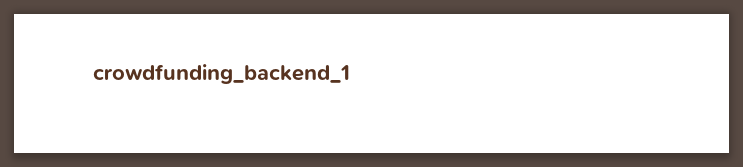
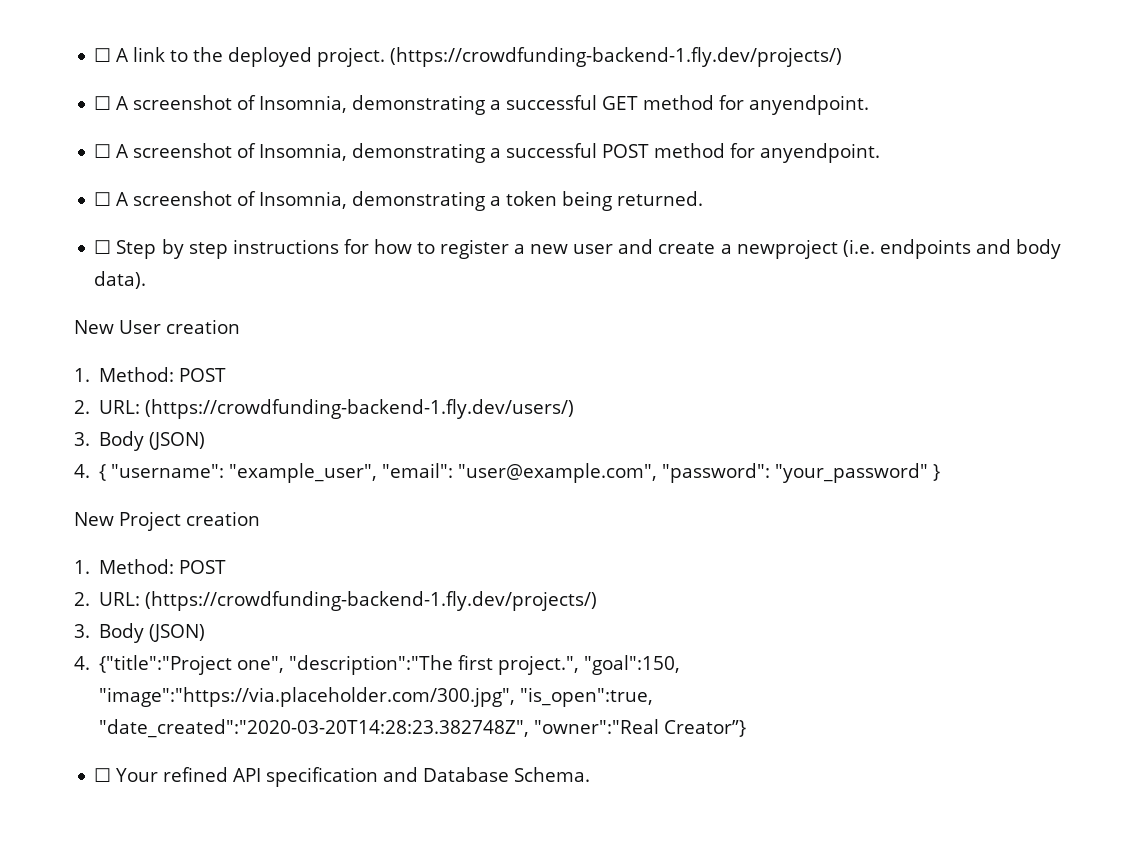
[93,64,350,84] crowdfunding_backend_1 -> [94,47,843,67] [94,95,870,115] [94,143,881,163] [94,191,704,211] [94,239,1061,259] [94,271,147,289] [74,319,240,334] [74,367,227,382] [74,399,575,419] [74,431,206,451] [74,463,941,483] [74,511,260,531] [74,559,227,574] [74,591,598,611] [74,623,206,643] [74,655,681,675] [99,687,654,707] [99,719,747,738] [94,767,591,787] ☐ A link to the deployed project. (https://crowdfunding-backend-1.fly.dev/projects/) // ☐ A screenshot of Insomnia, demonstrating a successful GET method for anyendpoint. // ☐ A screenshot of Insomnia, demonstrating a successful POST method for anyendpoint. // ☐ A screenshot of Insomnia, demonstrating a token being returned. // ☐ Step by step instructions for how to register a new user and create a newproject (i.e. endpoints and body data). // New User creation // 1. Method: POST // 2. URL: (https://crowdfunding-backend-1.fly.dev/users/) // 3. Body (JSON) // 4. { "username": "example_user", "email": "user@example.com", "password": "your_password" } // New Project creation // 1. Method: POST // 2. URL: (https://crowdfunding-backend-1.fly.dev/projects/) // 3. Body (JSON) // 4. {"title":"Project one", "description":"The first project.", "goal":150, "image":"https://via.placeholder.com/300.jpg", "is_open":true, "date_created":"2020-03-20T14:28:23.382748Z", "owner":"Real Creator”} // ☐ Your refined API specification and Database Schema.

